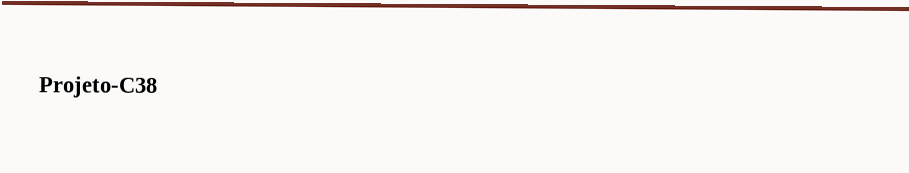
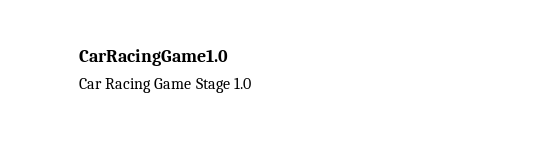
[38,76,158,98] Projeto-C38 -> [79,49,228,66] [79,77,251,93] CarRacingGame1.0 // Car Racing Game Stage 1.0

